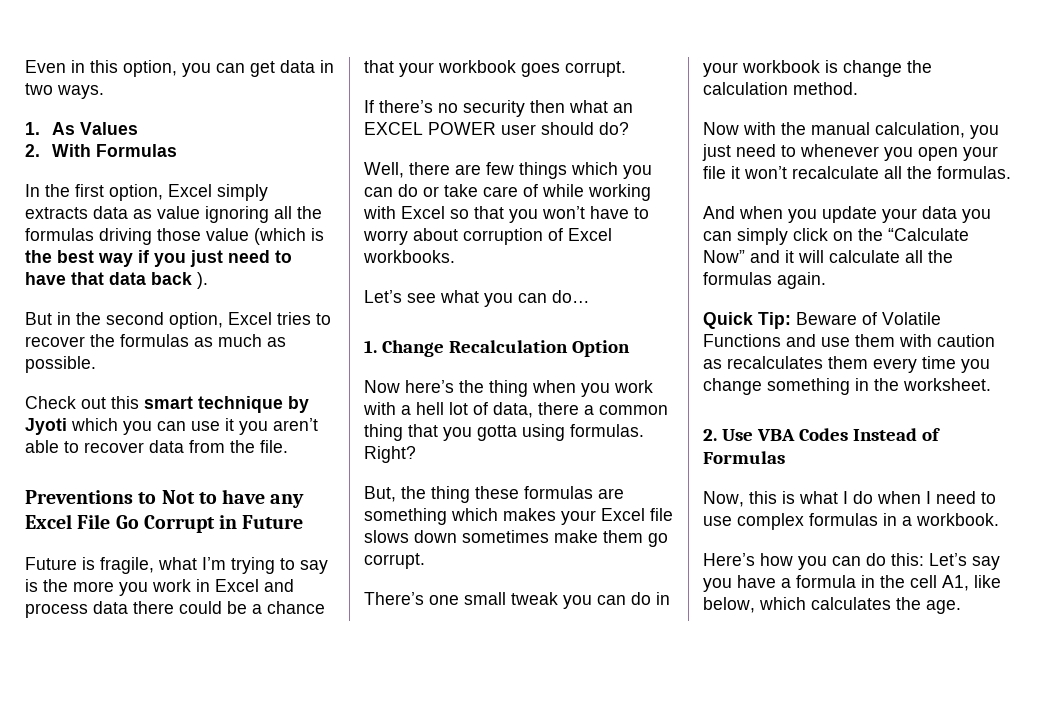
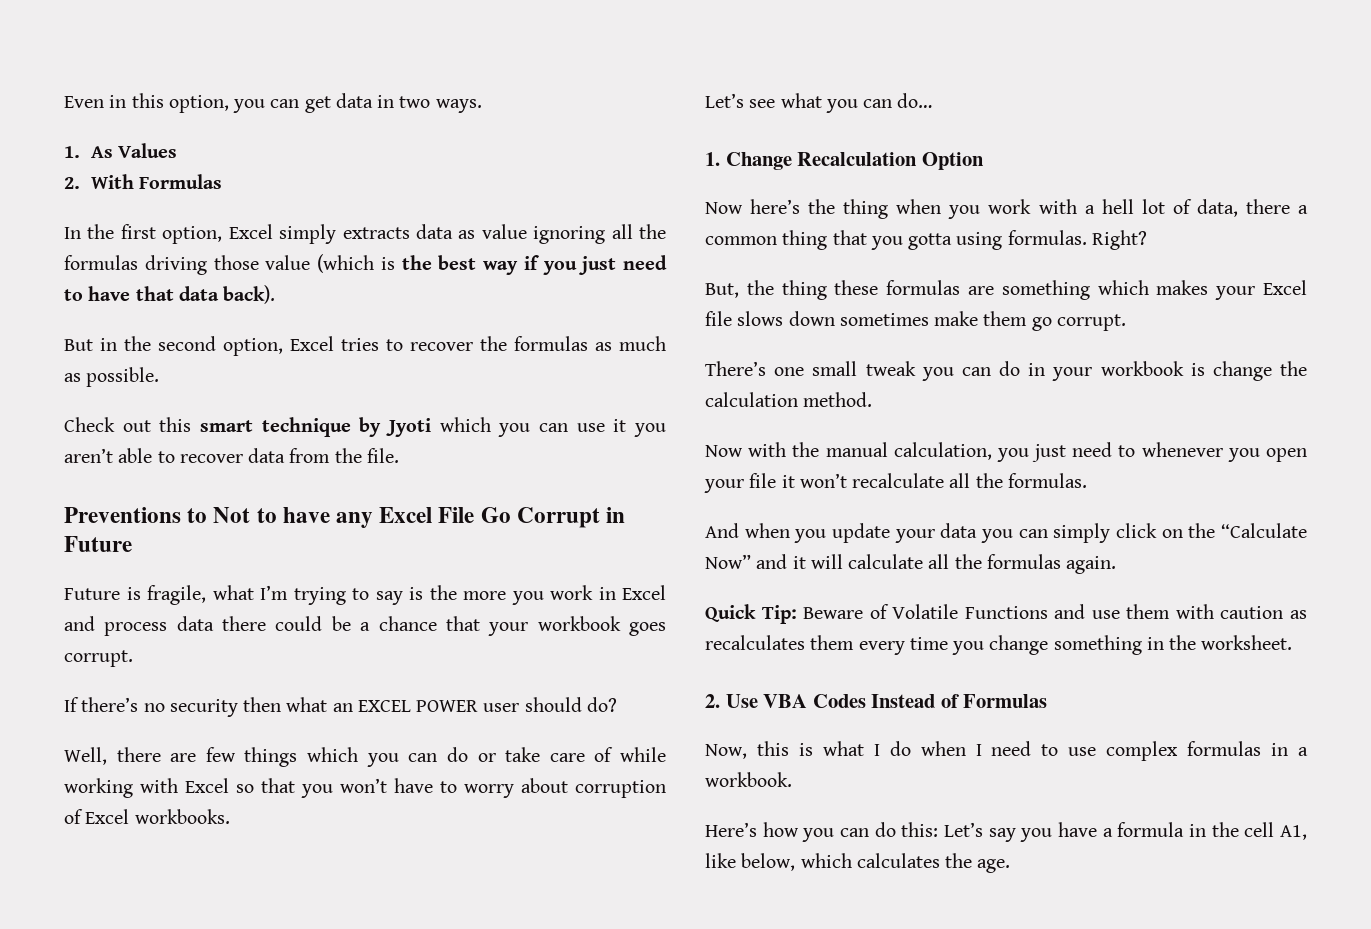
[151,272,208,289] back ). -> [223,285,276,304] back).

